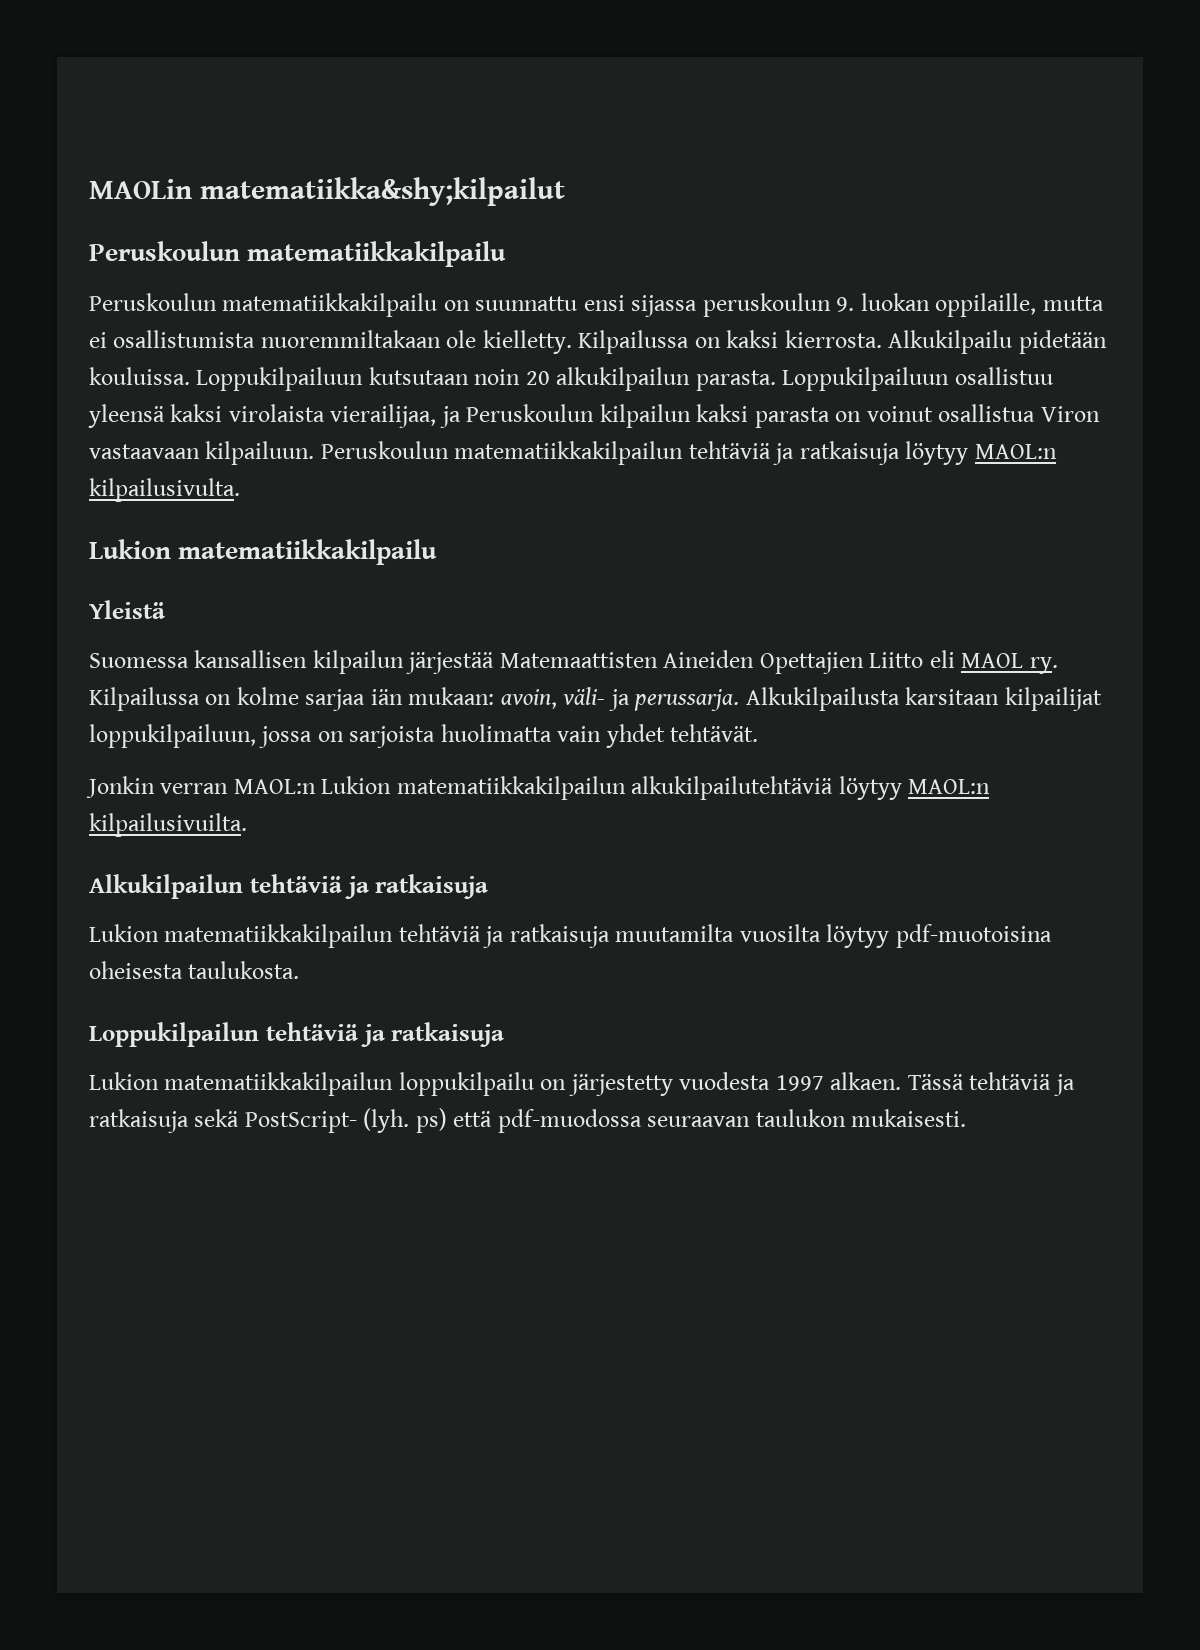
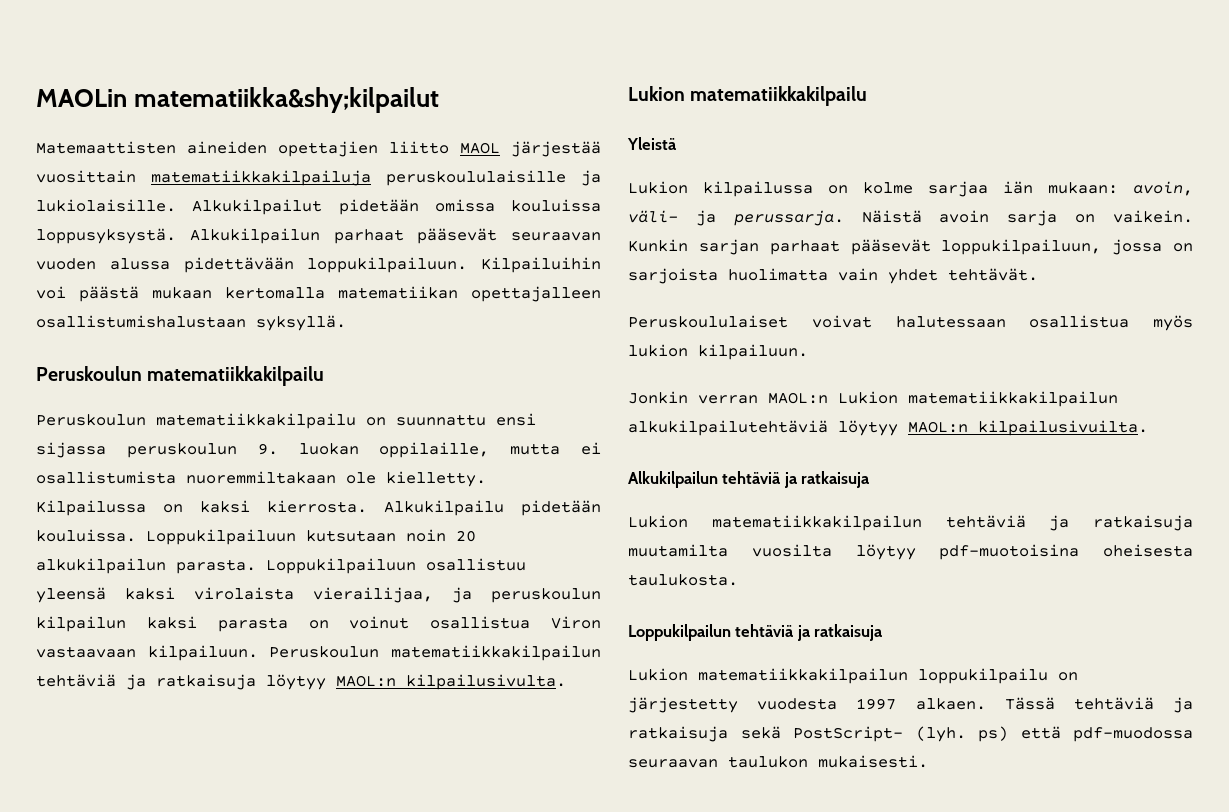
(565, 191) none -> [36,141,601,157] [36,170,601,186] [36,199,601,215] [36,228,601,244] [36,257,601,273] [36,286,601,302] [36,315,346,331] // Matemaattisten aineiden opettajien liitto MAOL järjestää vuosittain matematiikkakilpailuja peruskoululaisille ja lukiolaisille. Alkukilpailut pidetään omissa kouluissa loppusyksystä. Alkukilpailun parhaat pääsevät seuraavan vuoden alussa pidettävään loppukilpailuun. Kilpailuihin voi päästä mukaan kertomalla matematiikan opettajalleen osallistumishalustaan syksyllä.
[466,404,595,422] Peruskoulun -> [491,588,601,603] peruskoulun
[89,650,1058,674] [89,687,200,711] Suomessa kansallisen kilpailun järjestää Matemaattisten Aineiden Opettajien Liitto eli MAOL ry. Kilpailussa -> [628,181,813,197] Lukion kilpailussa
[745,687,1102,711] Alkukilpailusta karsitaan kilpailijat -> [861,210,1193,226] [628,239,931,255] Näistä avoin sarja on vaikein. Kunkin sarjan parhaat pääsevät
(759, 733) none -> [628,315,1193,331] [628,344,808,360] // Peruskoululaiset voivat halutessaan osallistua myös lukion kilpailuun.

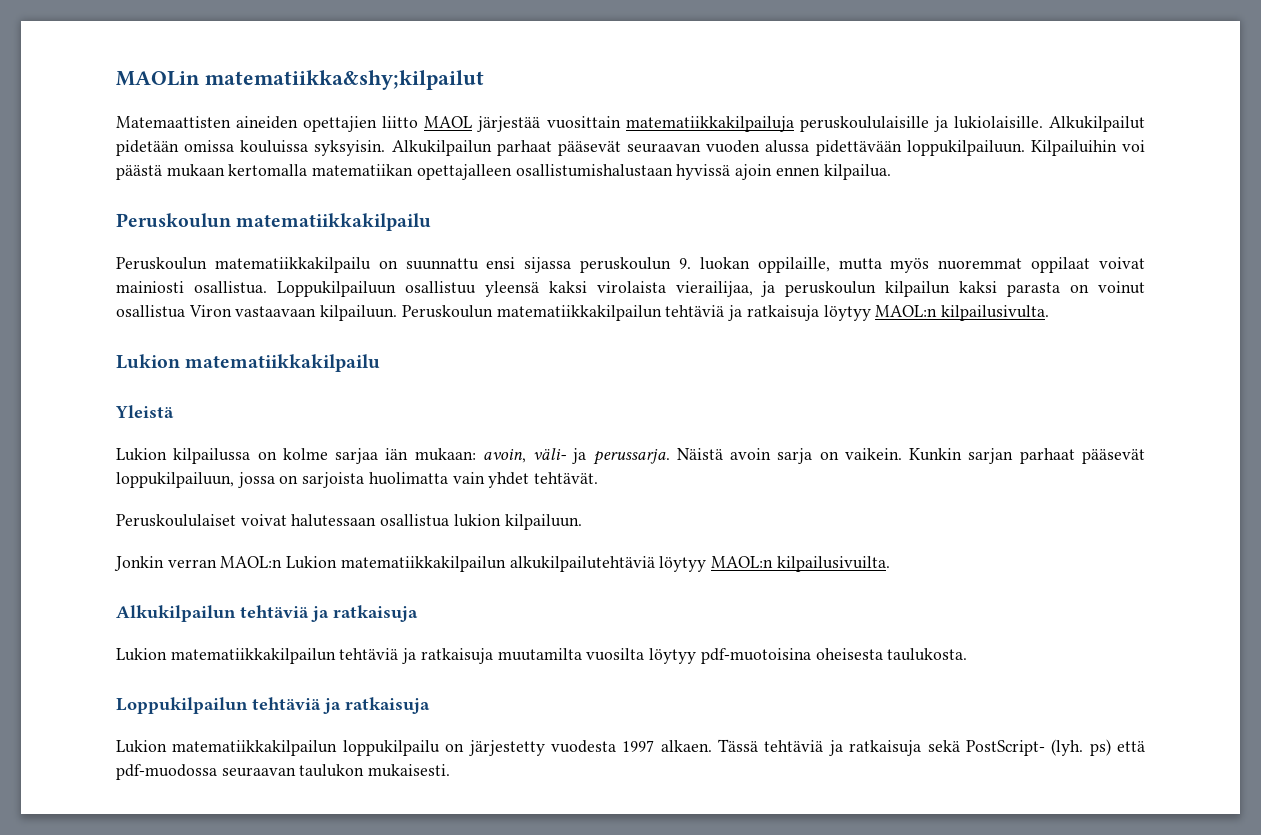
[36,228,176,244] loppusyksystä. -> [314,140,386,156] syksyisin.
[256,315,346,331] syksyllä. -> [676,164,891,180] hyvissä ajoin ennen kilpailua.
[581,442,601,455] [36,471,486,487] [36,500,601,516] [36,529,476,545] [36,558,256,574] ei osallistumista nuoremmiltakaan ole kielletty. Kilpailussa on kaksi kierrosta. Alkukilpailu pidetään kouluissa. Loppukilpailuun kutsutaan noin 20 alkukilpailun parasta. -> [890,257,1146,273] [116,281,267,294] myös nuoremmat oppilaat voivat mainiosti osallistua.
[1153,315,1193,331] myös -> (450, 520) none

